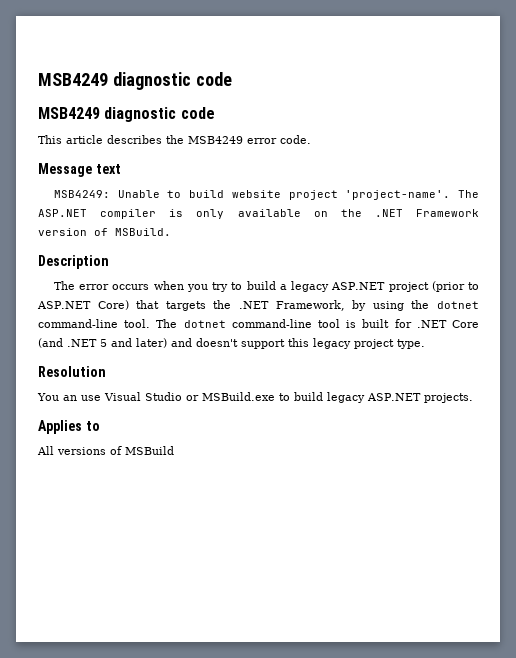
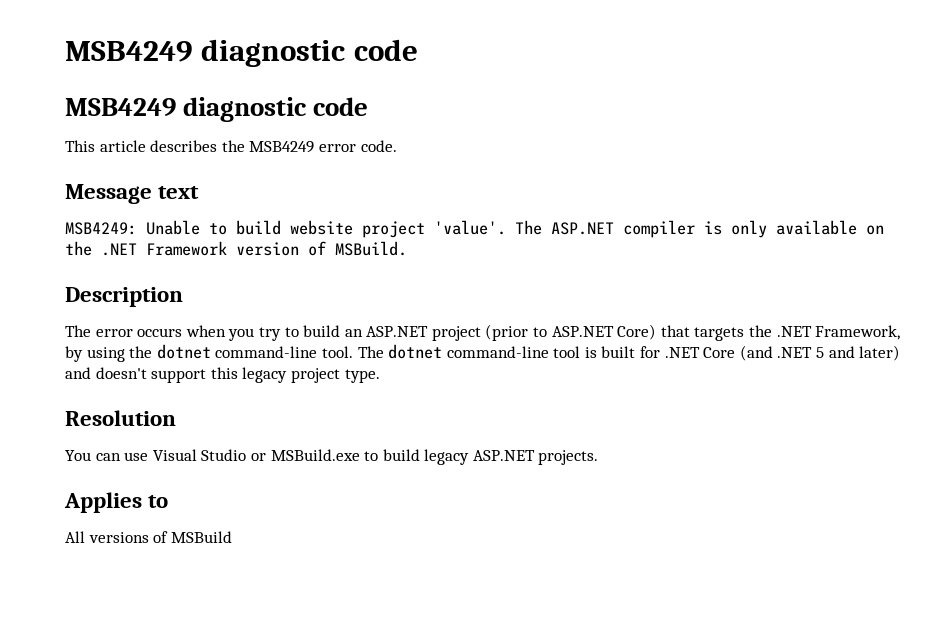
[345,190,451,200] 'project-name'. -> [434,220,506,235] 'value'.
[279,281,330,292] a legacy -> [344,329,363,337] an
[63,395,77,401] an -> [95,453,121,461] can

